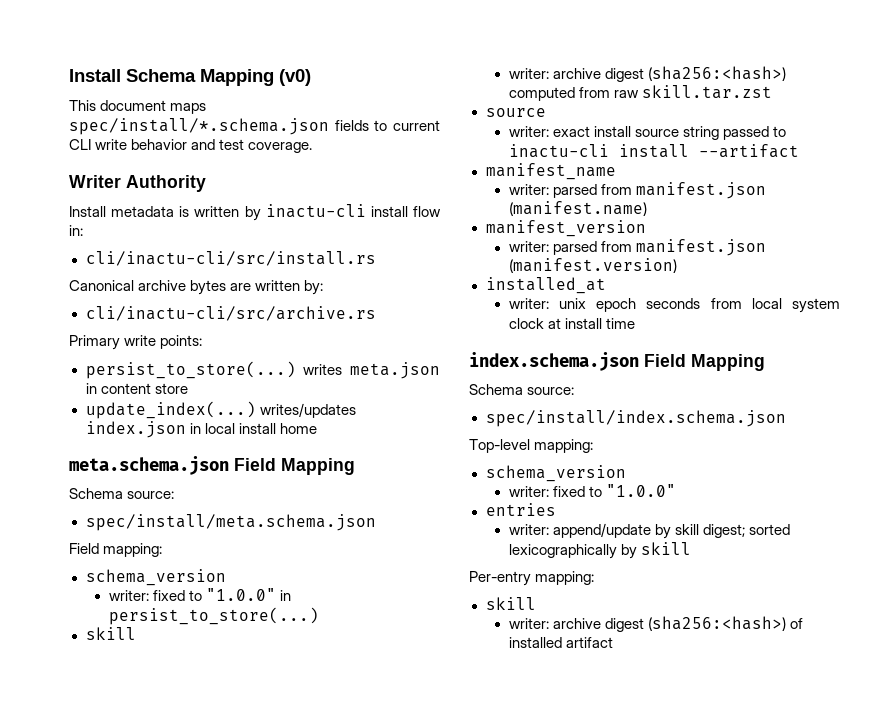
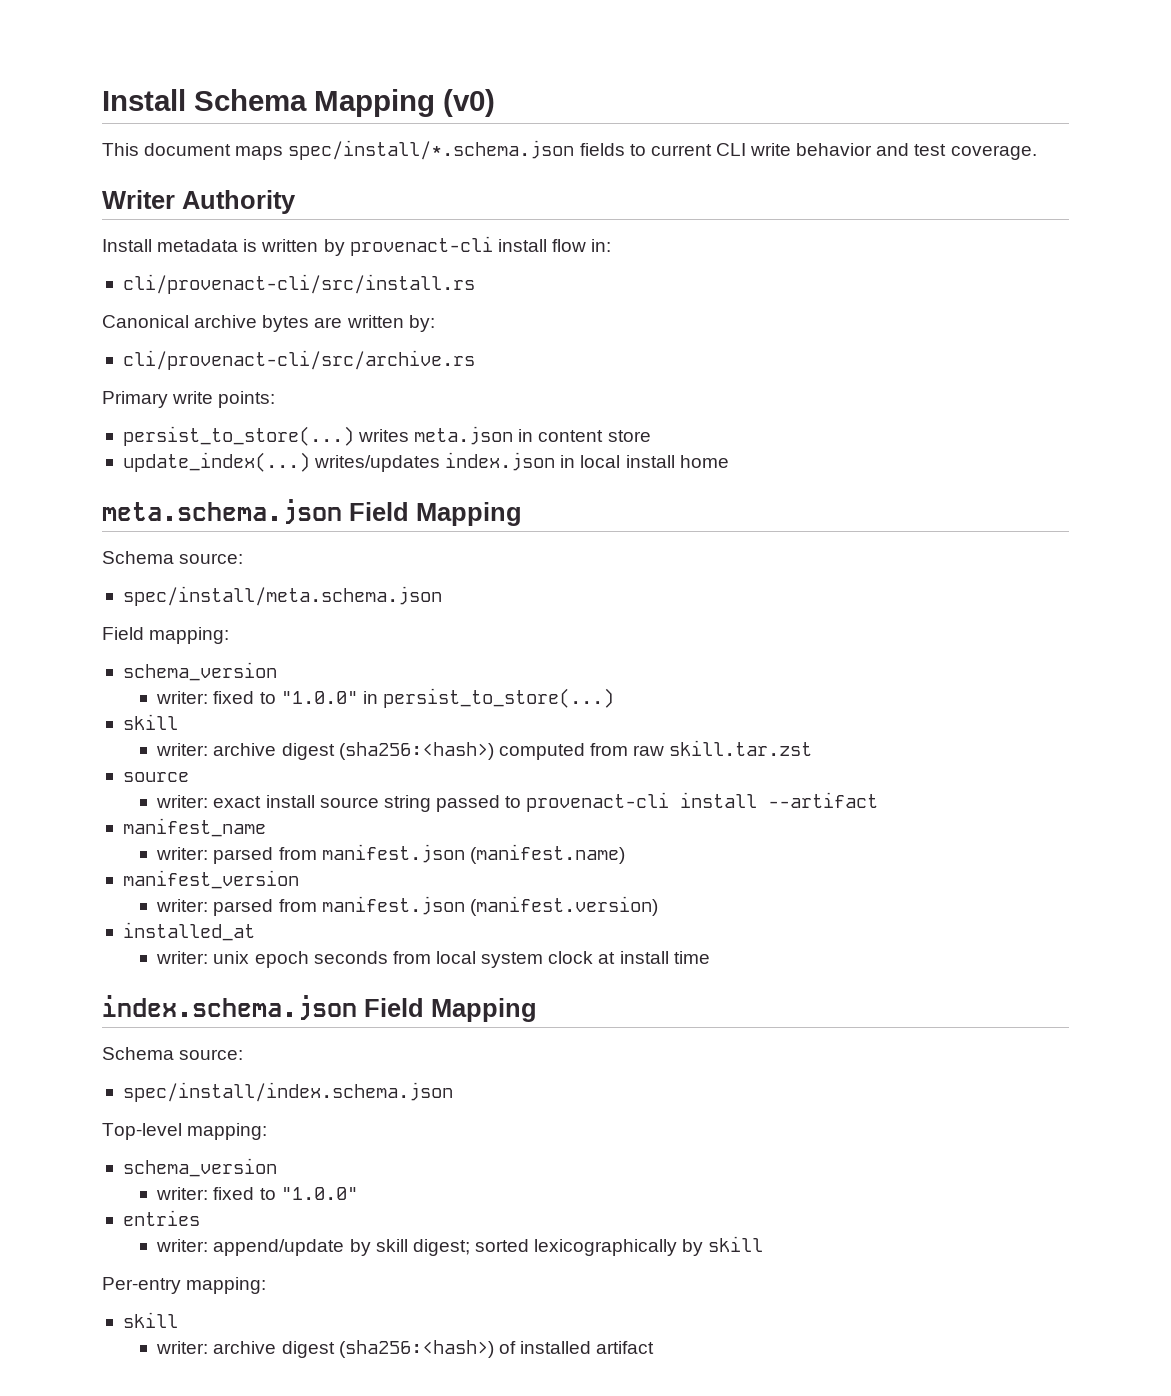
[265,204,366,218] inactu-cli -> [349,236,493,256] provenact-cli
[85,251,376,266] cli/inactu-cli/src/install.rs -> [122,274,475,294] cli/provenact-cli/src/install.rs
[85,306,376,321] cli/inactu-cli/src/archive.rs -> [122,350,475,370] cli/provenact-cli/src/archive.rs
[508,144,609,158] inactu-cli -> [526,792,670,812] provenact-cli

